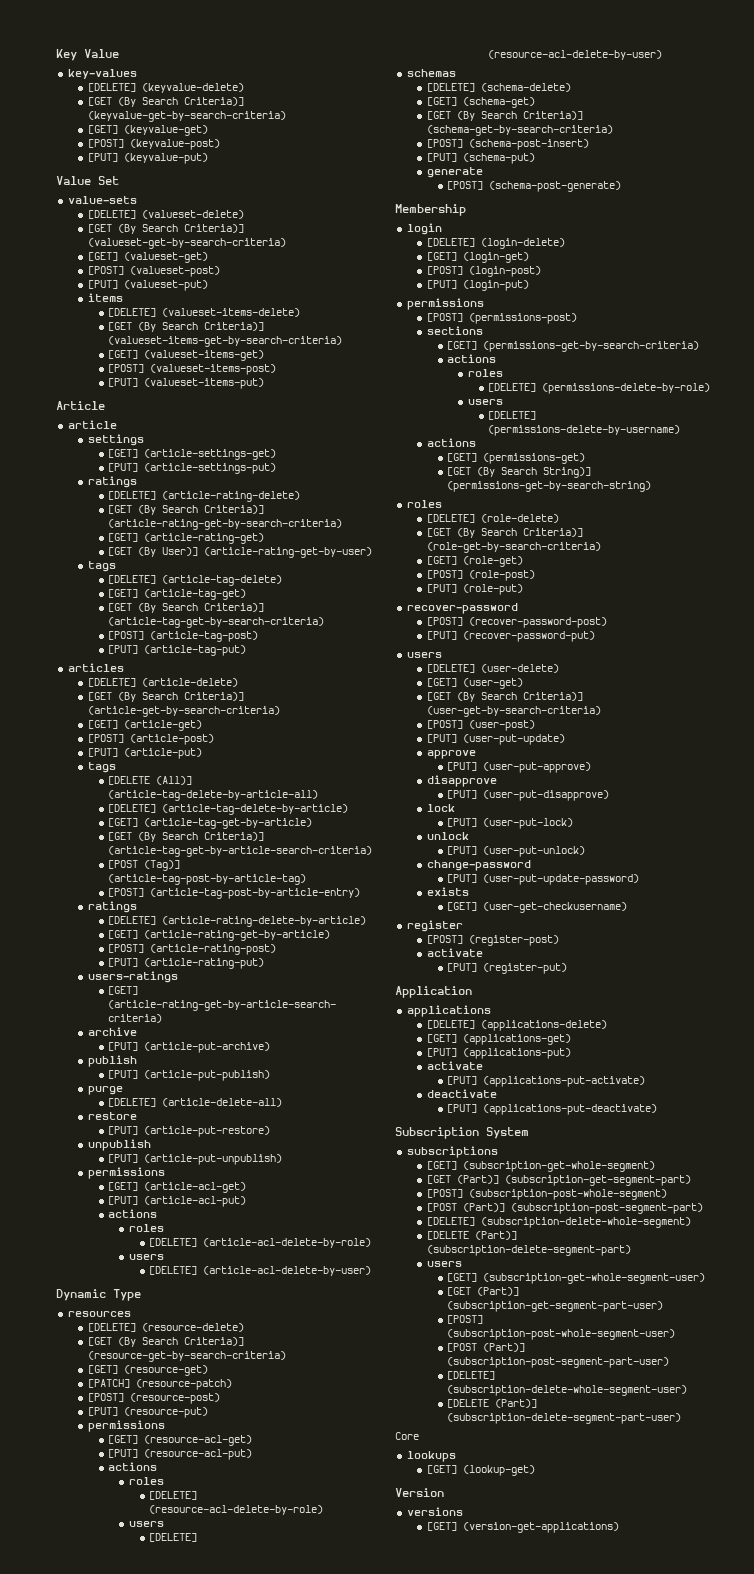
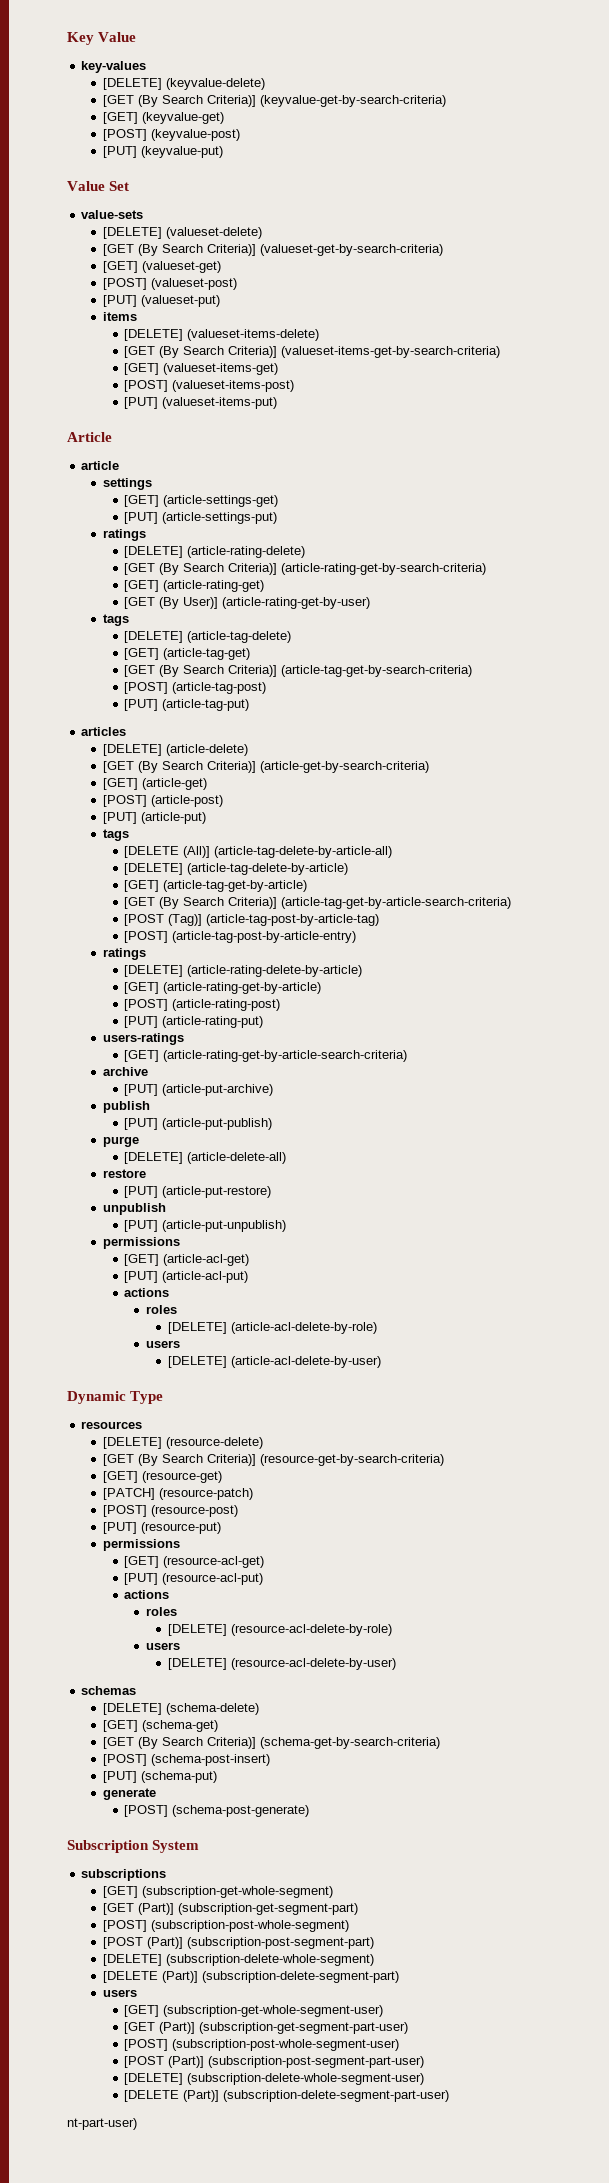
[395,204,466,216] [406,223,442,235] [426,238,565,249] [426,252,529,263] [426,266,541,277] [426,280,529,291] [406,298,484,310] [426,313,577,324] [426,326,483,335] [447,341,700,352] [447,354,497,363] [467,369,503,377] [488,383,711,394] [467,399,503,405] [488,411,537,420] [488,425,681,436] [426,438,476,447] [447,453,586,464] [447,467,592,478] [447,481,652,492] [406,500,442,508] [426,514,559,523] [426,528,583,538] [426,542,601,553] [426,556,523,567] [426,570,535,581] [426,584,523,595] [406,603,518,614] [426,617,607,628] [426,631,595,642] [406,652,442,658] [426,664,559,673] [426,678,523,689] [426,692,583,702] [426,706,601,717] [426,720,535,731] [426,734,565,745] [426,750,476,759] [447,762,592,773] [426,775,497,787] [447,790,610,801] [426,804,455,812] [447,818,574,829] [426,832,469,840] [447,846,586,857] [426,860,531,871] [447,874,640,885] [426,887,469,896] [447,902,628,913] [406,920,463,932] [426,935,559,946] [426,948,483,957] [447,963,568,974] [395,986,472,998] [406,1005,491,1017] [426,1020,607,1031] [426,1034,571,1045] [426,1048,571,1059] [426,1061,483,1070] [447,1076,646,1087] [426,1089,497,1098] [447,1104,658,1115] // Membership // login // [DELETE] (login-delete) // [GET] (login-get) // [POST] (login-post) // [PUT] (login-put) // permissions // [POST] (permissions-post) // sections // [GET] (permissions-get-by-search-criteria) // actions // roles // [DELETE] (permissions-delete-by-role) // users // [DELETE] (permissions-delete-by-username) // actions // [GET] (permissions-get) // [GET (By Search String)] (permissions-get-by-search-string) // roles // [DELETE] (role-delete) // [GET (By Search Criteria)] (role-get-by-search-criteria) // [GET] (role-get) // [POST] (role-post) // [PUT] (role-put) // recover-password // [POST] (recover-password-post) // [PUT] (recover-password-put) // users // [DELETE] (user-delete) // [GET] (user-get) // [GET (By Search Criteria)] (user-get-by-search-criteria) // [POST] (user-post) // [PUT] (user-put-update) // approve // [PUT] (user-put-approve) // disapprove // [PUT] (user-put-disapprove) // lock // [PUT] (user-put-lock) // unlock // [PUT] (user-put-unlock) // change-password // [PUT] (user-put-update-password) // exists // [GET] (user-get-checkusername) // register // [POST] (register-post) // activate // [PUT] (register-put) // Application // applications // [DELETE] (applications-delete) // [GET] (applications-get) // [PUT] (applications-put) // activate // [PUT] (applications-put-activate) // deactivate // [PUT] (applications-put-deactivate) -> (310, 1811) none
[395,1432,419,1440] [406,1451,456,1462] [426,1465,535,1476] [395,1488,444,1497] [406,1507,463,1516] [426,1522,619,1533] Core // lookups // [GET] (lookup-get) // Version // versions // [GET] (version-get-applications) -> [67,2118,137,2130] nt-part-user)

